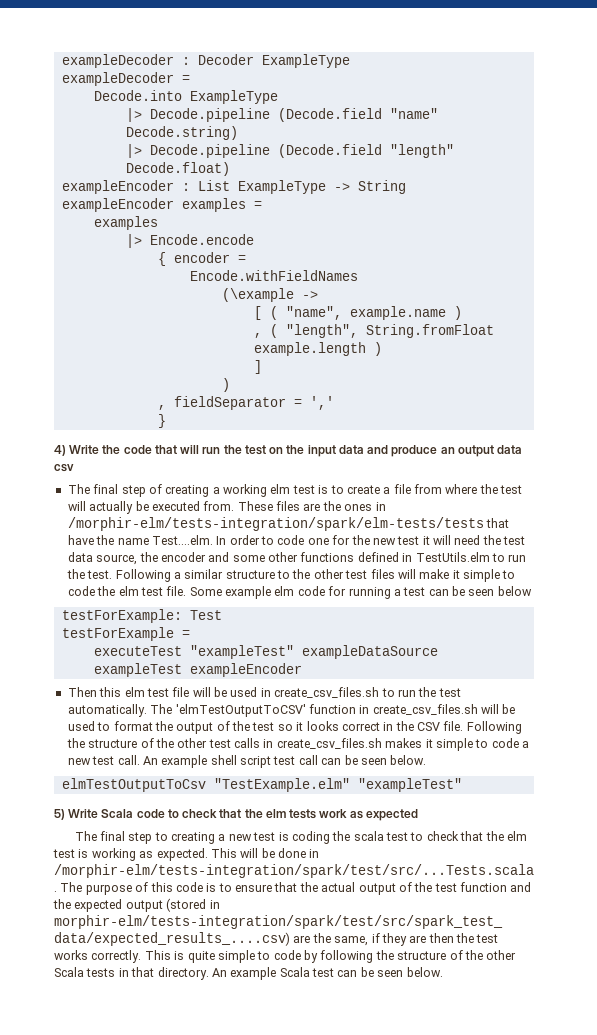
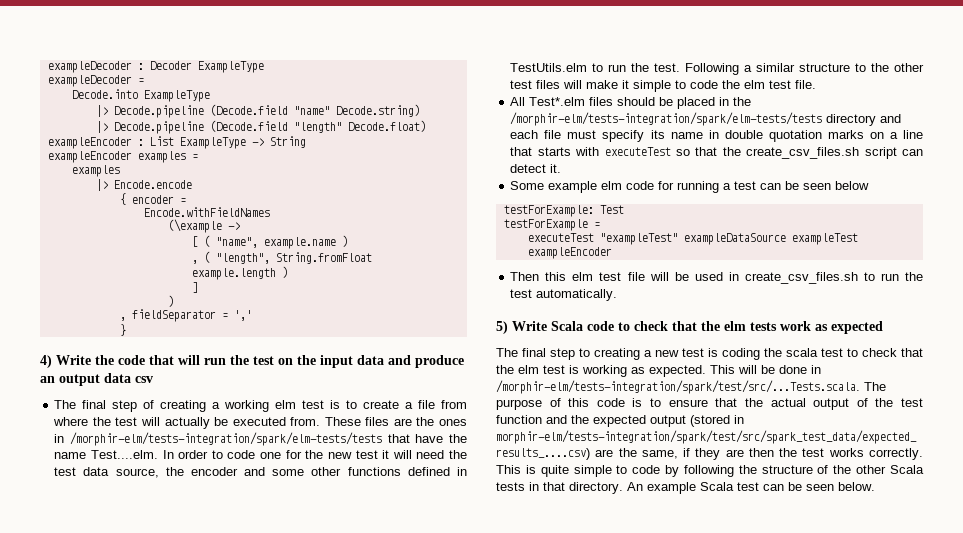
(187, 591) none -> [510,97,752,109] [510,112,902,126] [510,130,923,142] [510,147,923,159] [510,164,562,173] // All Test*.elm files should be placed in the /morphir-elm/tests-integration/spark/elm-tests/tests directory and each file must specify its name in double quotation marks on a line that starts with executeTest so that the create_csv_files.sh script can detect it. //
[150,704,516,717] [67,721,522,734] [66,738,529,751] [67,755,427,768] [61,778,462,792] The 'elmTestOutputToCSV' function in create_csv_files.sh will be used to format the output of the test so it looks correct in the CSV file. Following the structure of the other test calls in create_csv_files.sh makes it simple to code a new test call. An example shell script test call can be seen below. // elmTestOutputToCsv "TestExample.elm" "exampleTest" -> (618, 295) none

